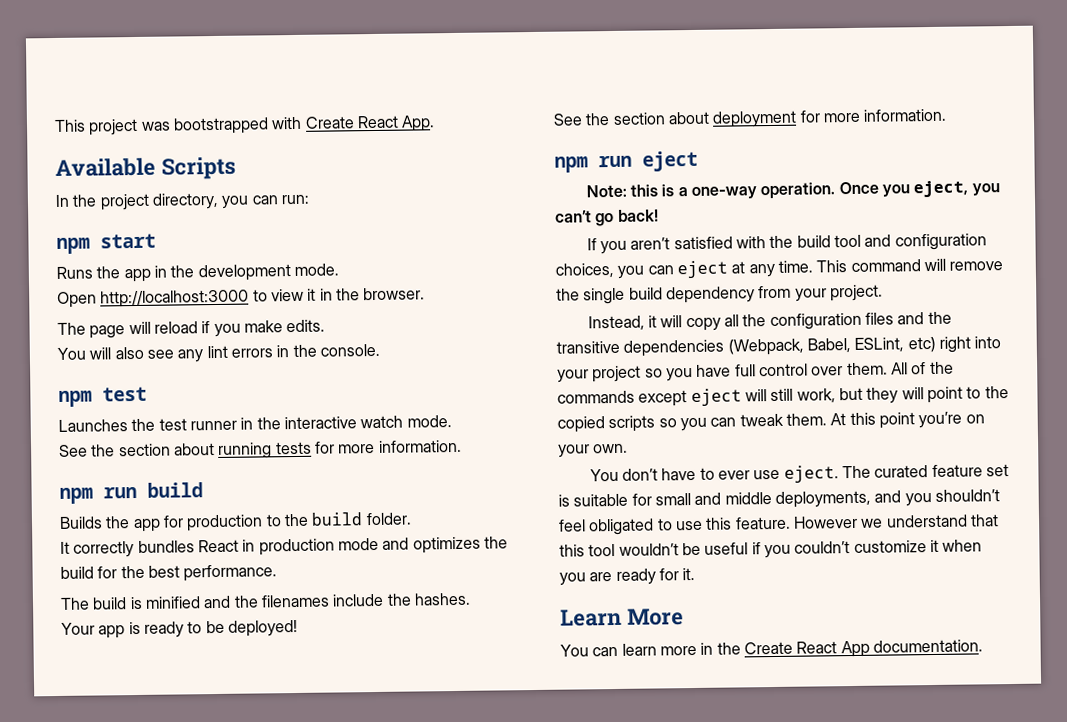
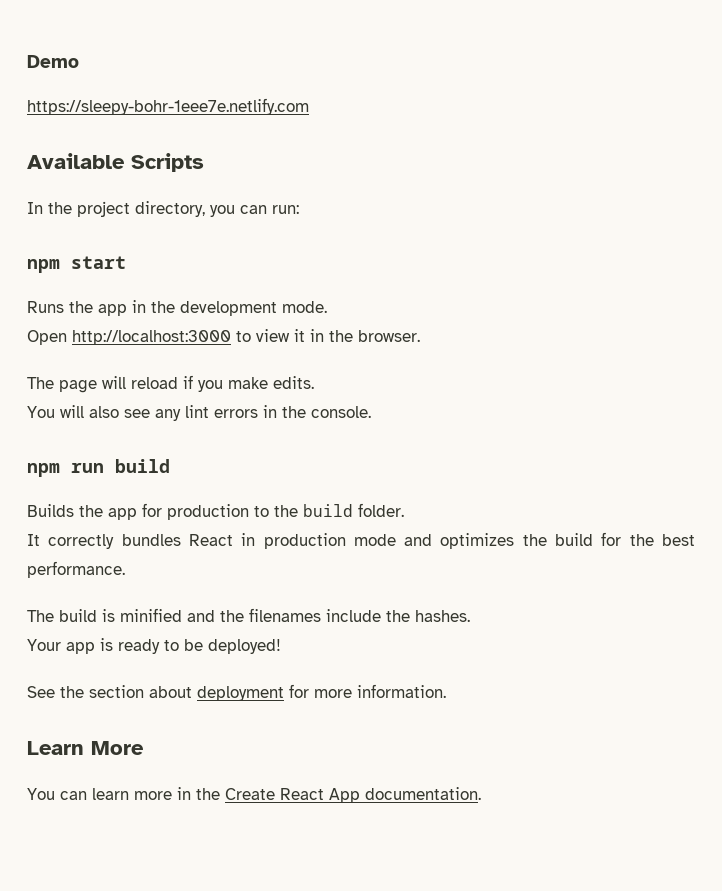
[54,115,436,136] This project was bootstrapped with Create React App. -> [27,55,79,68] [27,98,309,115] Demo // https://sleepy-bohr-1eee7e.netlify.com
[58,386,147,407] [58,415,452,432] [59,439,462,459] // npm test // Launches the test runner in the interactive watch mode. // See the section about running tests for more information. -> (371, 412) none
[554,150,698,173] [585,180,1000,200] [555,209,659,227] [586,233,987,255] [555,258,1004,279] [556,284,883,305] [587,311,952,332] [556,336,1002,357] [557,361,954,383] [557,386,1009,407] [557,411,985,433] [558,443,629,458] [589,464,1009,483] [558,489,1000,508] [558,514,999,536] [559,539,983,559] [559,567,696,586] // npm run eject // Note: this is a one-way operation. Once you eject, you can’t go back! // If you aren’t satisfied with the build tool and configuration choices, you can eject at any time. This command will remove the single build dependency from your project. // Instead, it will copy all the configuration files and the transitive dependencies (Webpack, Babel, ESLint, etc) right into your project so you have full control over them. All of the commands except eject will still work, but they will point to the copied scripts so you can tweak them. At this point you’re on your own. // You don’t have to ever use eject. The curated feature set is suitable for small and middle deployments, and you shouldn’t feel obligated to use this feature. However we understand that this tool wouldn’t be useful if you couldn’t customize it when you are ready for it. -> (446, 691) none

